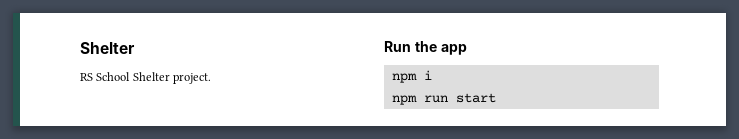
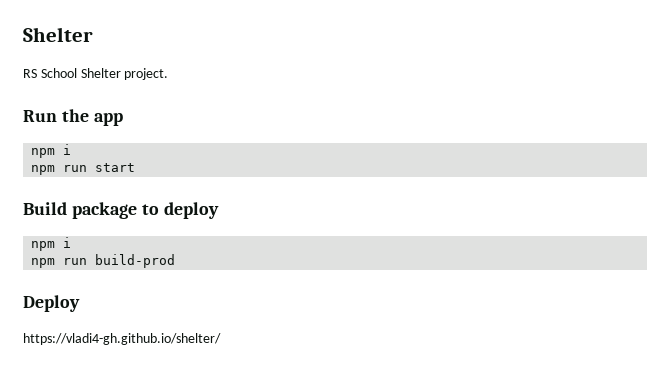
(496, 98) none -> [23,202,219,219] [31,237,72,251] [31,254,176,268] [23,295,80,312] [23,333,221,345] // Build package to deploy // npm i // npm run build-prod // Deploy // https://vladi4-gh.github.io/shelter/

